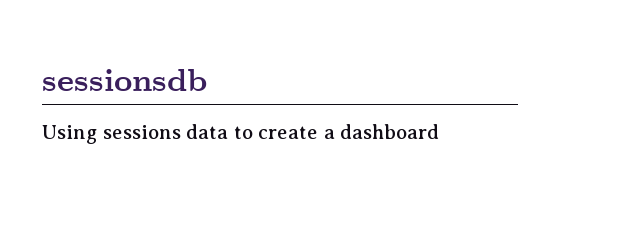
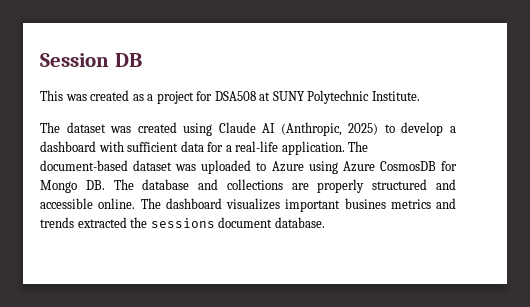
[42,69,207,91] [42,124,440,144] sessionsdb // Using sessions data to create a dashboard -> [40,53,142,67] [40,90,420,104] [40,122,456,136] [40,141,369,155] [40,160,457,174] [40,179,456,193] [40,198,456,212] [40,217,325,228] Session DB // This was created as a project for DSA508 at SUNY Polytechnic Institute. // The dataset was created using Claude AI (Anthropic, 2025) to develop a dashboard with sufficient data for a real-life application. The document-based dataset was uploaded to Azure using Azure CosmosDB for Mongo DB. The database and collections are properly structured and accessible online. The dashboard visualizes important busines metrics and trends extracted the sessions document database.

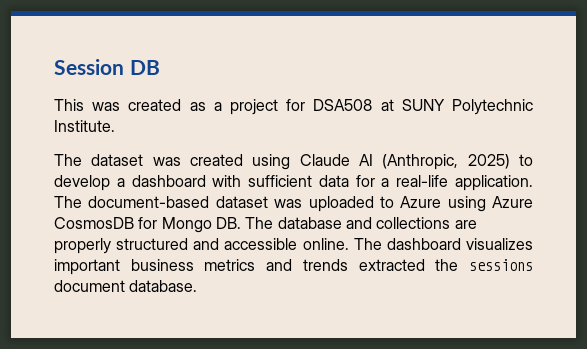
[344,198,386,209] busines -> [130,259,194,271] business

